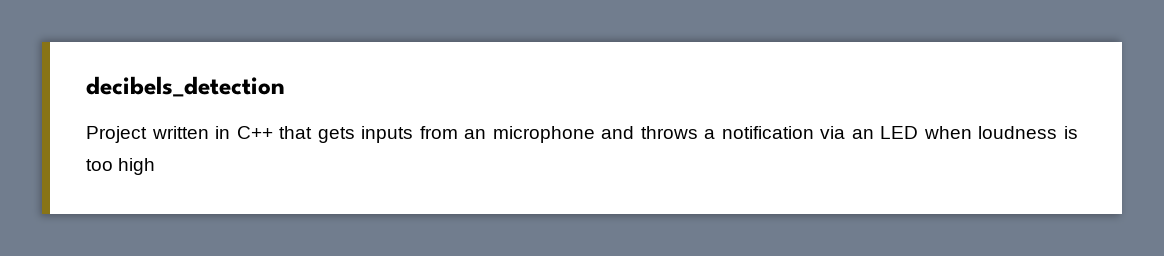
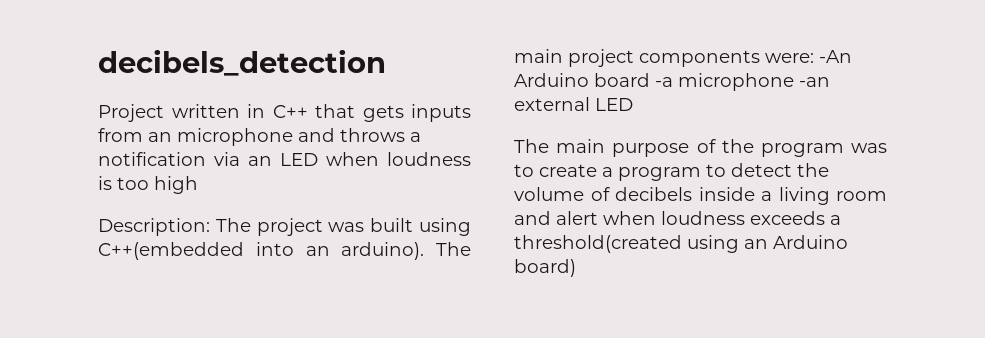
(156, 166) none -> [98,218,472,236] [98,242,471,260] [514,49,852,67] [514,73,830,91] [514,97,633,111] [514,139,887,157] [514,163,829,181] [514,187,887,205] [514,211,841,225] [514,235,848,253] [514,259,576,277] // Description: The project was built using C++(embedded into an arduino). The main project components were: -An Arduino board -a microphone -an external LED // The main purpose of the program was to create a program to detect the volume of decibels inside a living room and alert when loudness exceeds a threshold(created using an Arduino board)

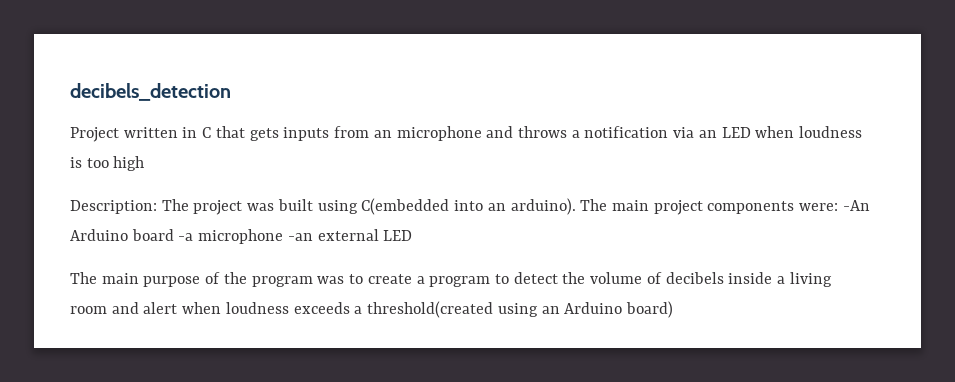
[272,105,308,118] C++ -> [202,127,212,138] C
[98,242,244,260] C++(embedded -> [361,198,450,215] C(embedded

